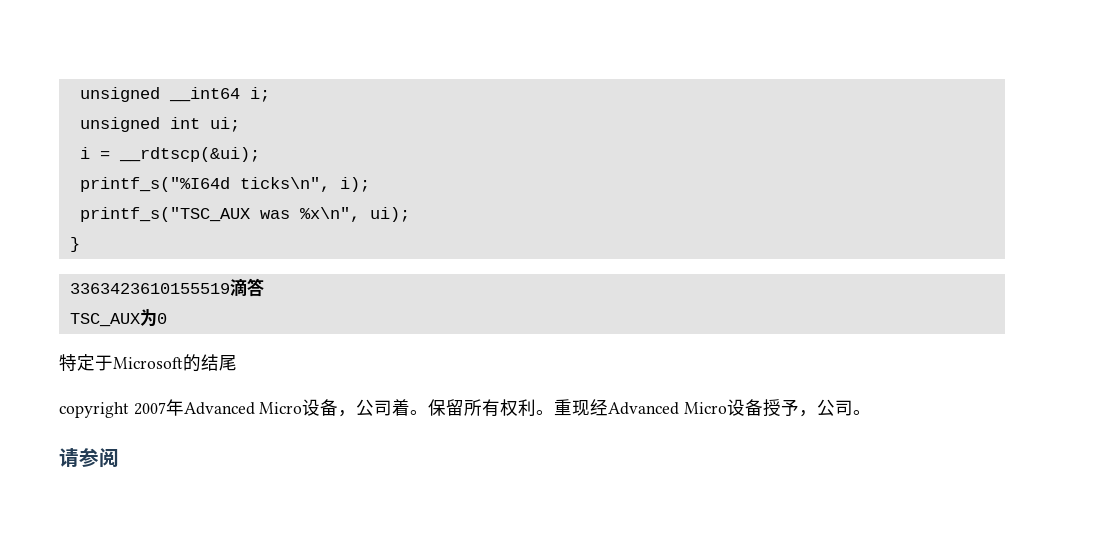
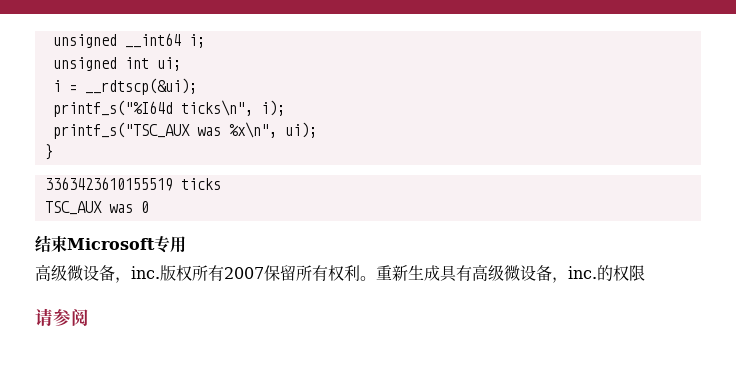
[229,278,264,297] 滴答 -> [180,178,221,190] ticks
[139,309,157,327] 为 -> [108,204,133,213] was
[59,354,237,372] [59,399,872,418] 特定于Microsoft的结尾 // copyright 2007年Advanced Micro设备，公司着。保留所有权利。重现经Advanced Micro设备授予，公司。 -> [35,235,186,253] [35,264,645,283] 结束Microsoft专用 // 高级微设备，inc.版权所有2007保留所有权利。重新生成具有高级微设备，inc.的权限

